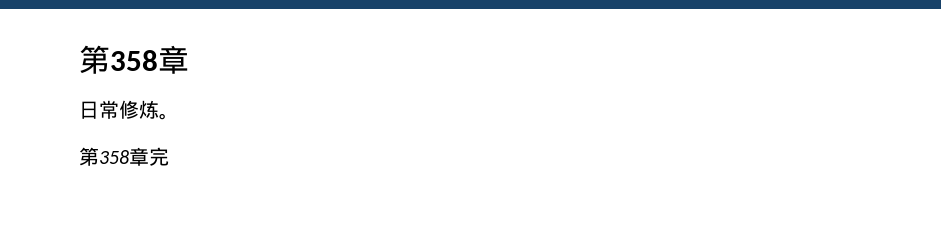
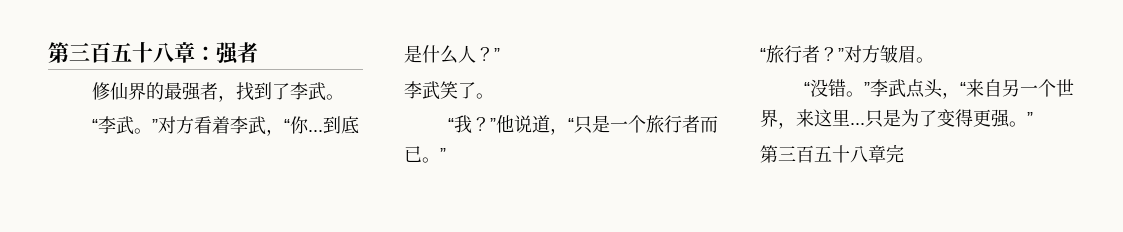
[79,45,189,74] [79,100,179,120] [79,147,129,166] 第358章 // 日常修炼。 // 第358 -> [48,42,258,65] [91,82,344,102] [91,116,359,136] [404,45,500,64] [404,81,494,100] [447,115,718,135] [404,146,446,163] [760,45,934,63] [803,79,1074,99] [760,109,1033,129] [760,145,868,163] 第三百五十八章：强者 // 修仙界的最强者，找到了李武。 // “李武。”对方看着李武，“你...到底是什么人？” // 李武笑了。 // “我？”他说道，“只是一个旅行者而已。” // “旅行者？”对方皱眉。 // “没错。”李武点头，“来自另一个世界，来这里...只是为了变得更强。” // 第三百五十八

